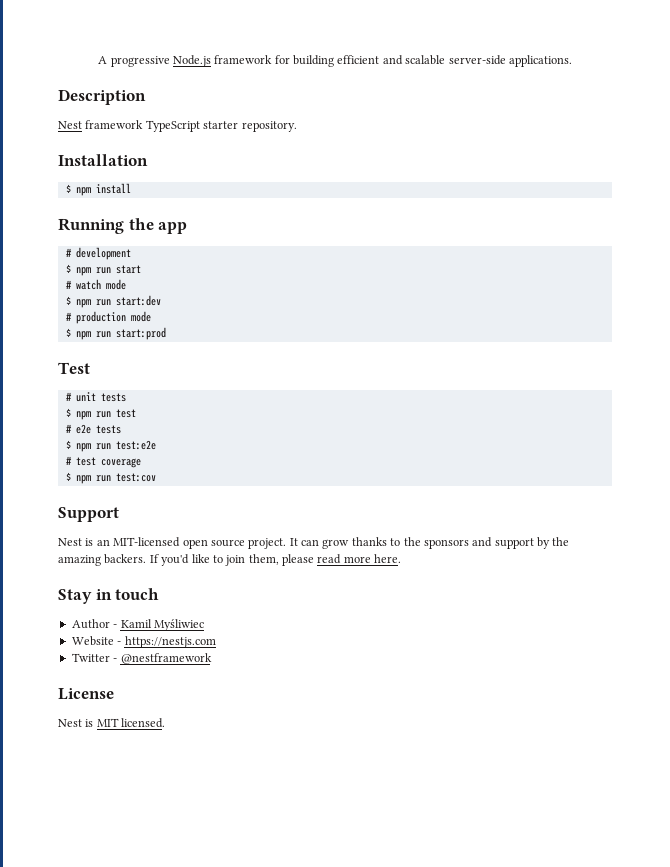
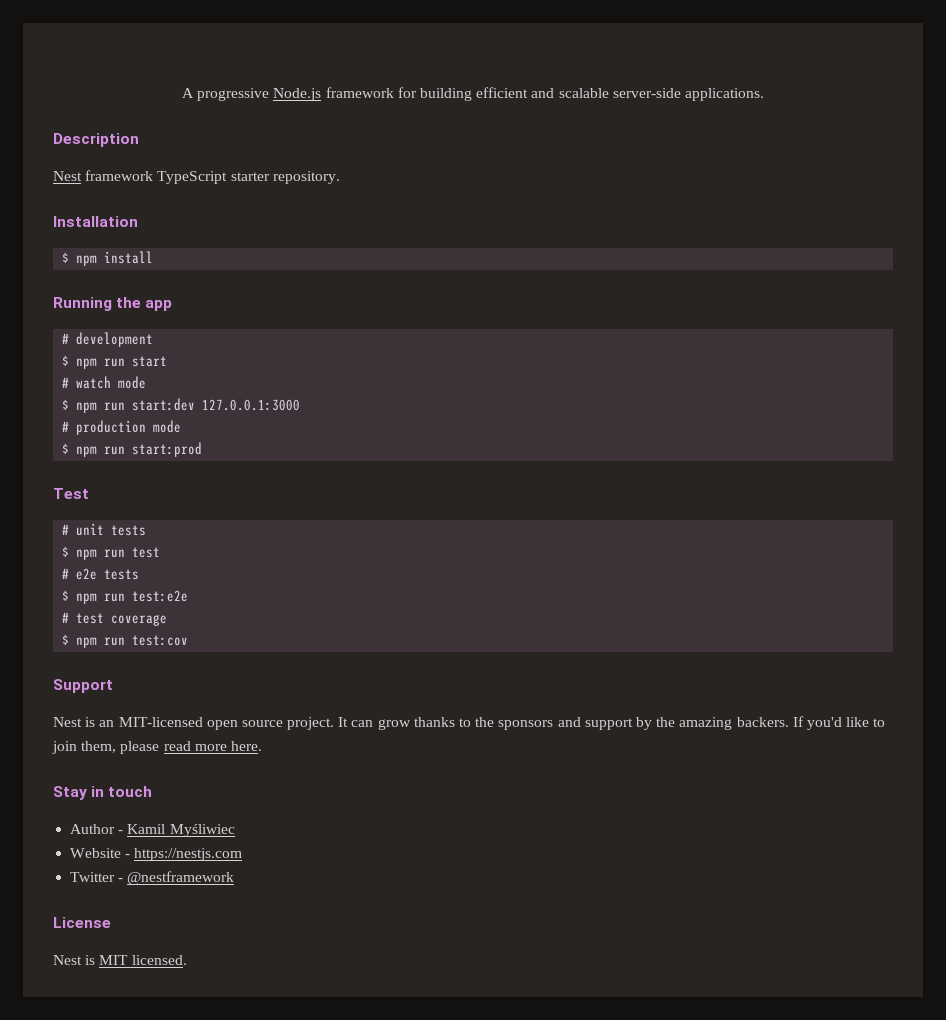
(161, 300) none -> [202,399,301,411] 127.0.0.1:3000

